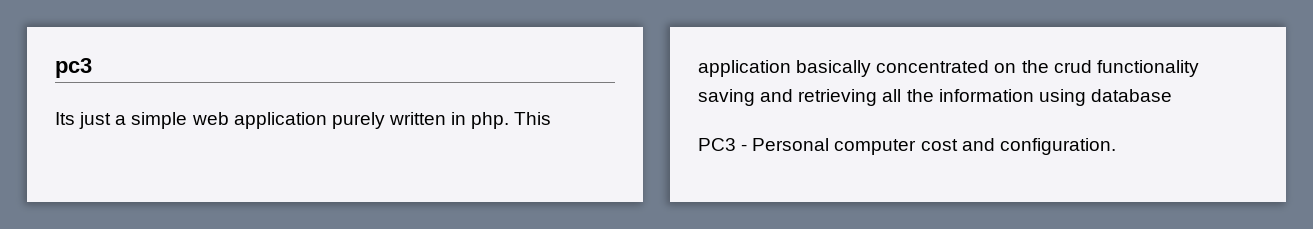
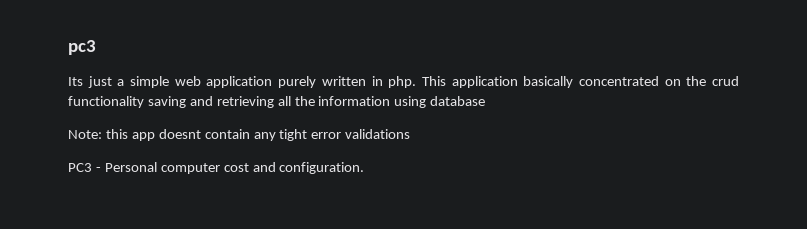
(1172, 95) none -> [68,129,411,141] // Note: this app doesnt contain any tight error validations

